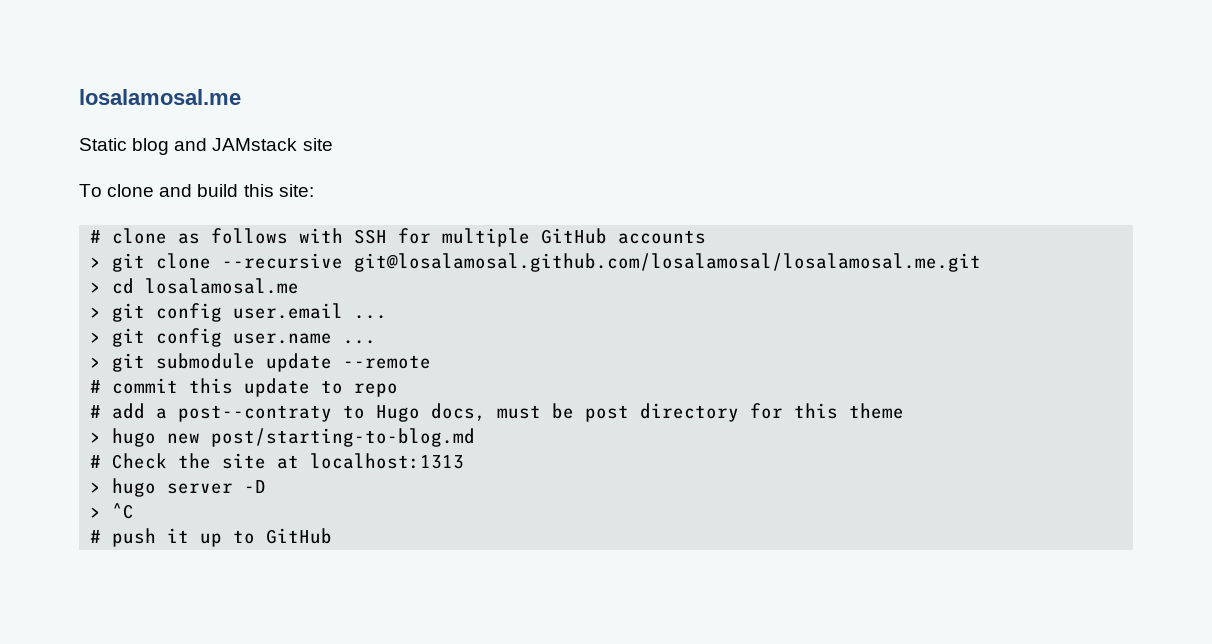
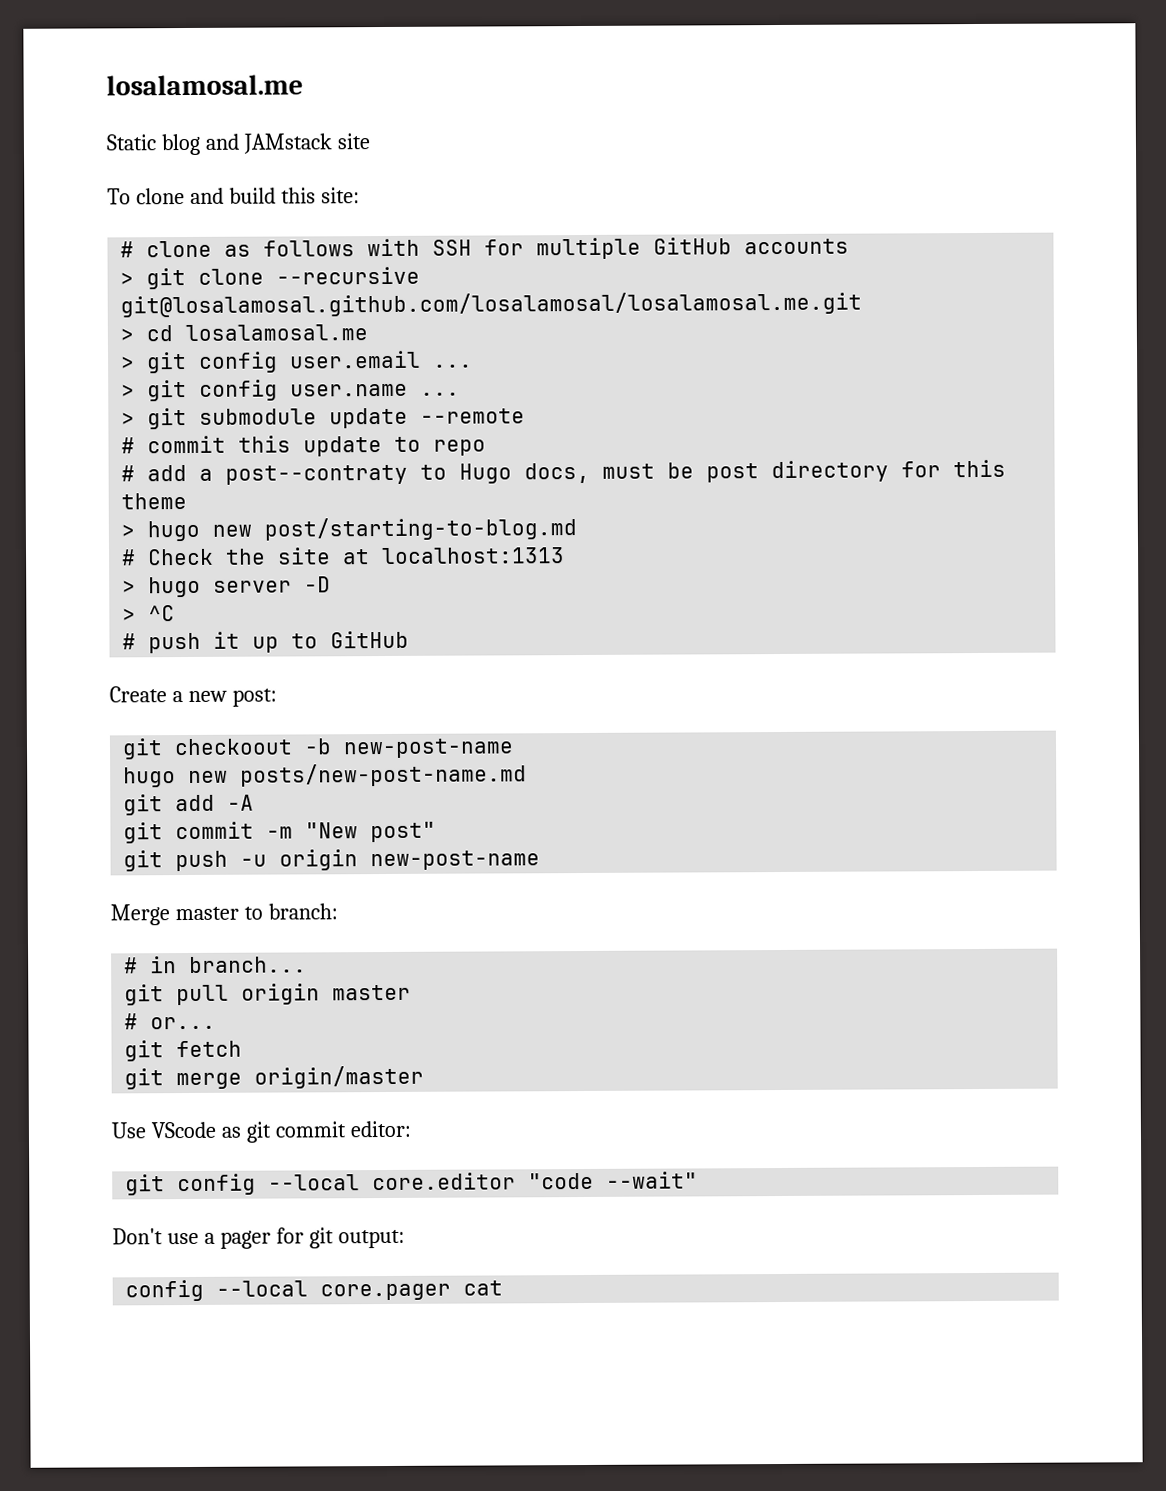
(333, 536) none -> [109,686,277,707] [122,738,515,760] [123,763,528,788] [123,794,255,816] [123,821,437,844] [123,849,541,872] [110,903,338,926] [124,956,308,974] [124,983,412,1006] [124,1013,217,1030] [124,1040,243,1062] [124,1065,425,1090] [111,1120,411,1143] [125,1171,699,1196] [112,1227,405,1249] [125,1279,504,1302] // Create a new post: // git checkoout -b new-post-name // hugo new posts/new-post-name.md // git add -A // git commit -m "New post" // git push -u origin new-post-name // Merge master to branch: // # in branch... // git pull origin master // # or... // git fetch // git merge origin/master // Use VScode as git commit editor: // git config --local core.editor "code --wait" // Don't use a pager for git output: // config --local core.pager cat

